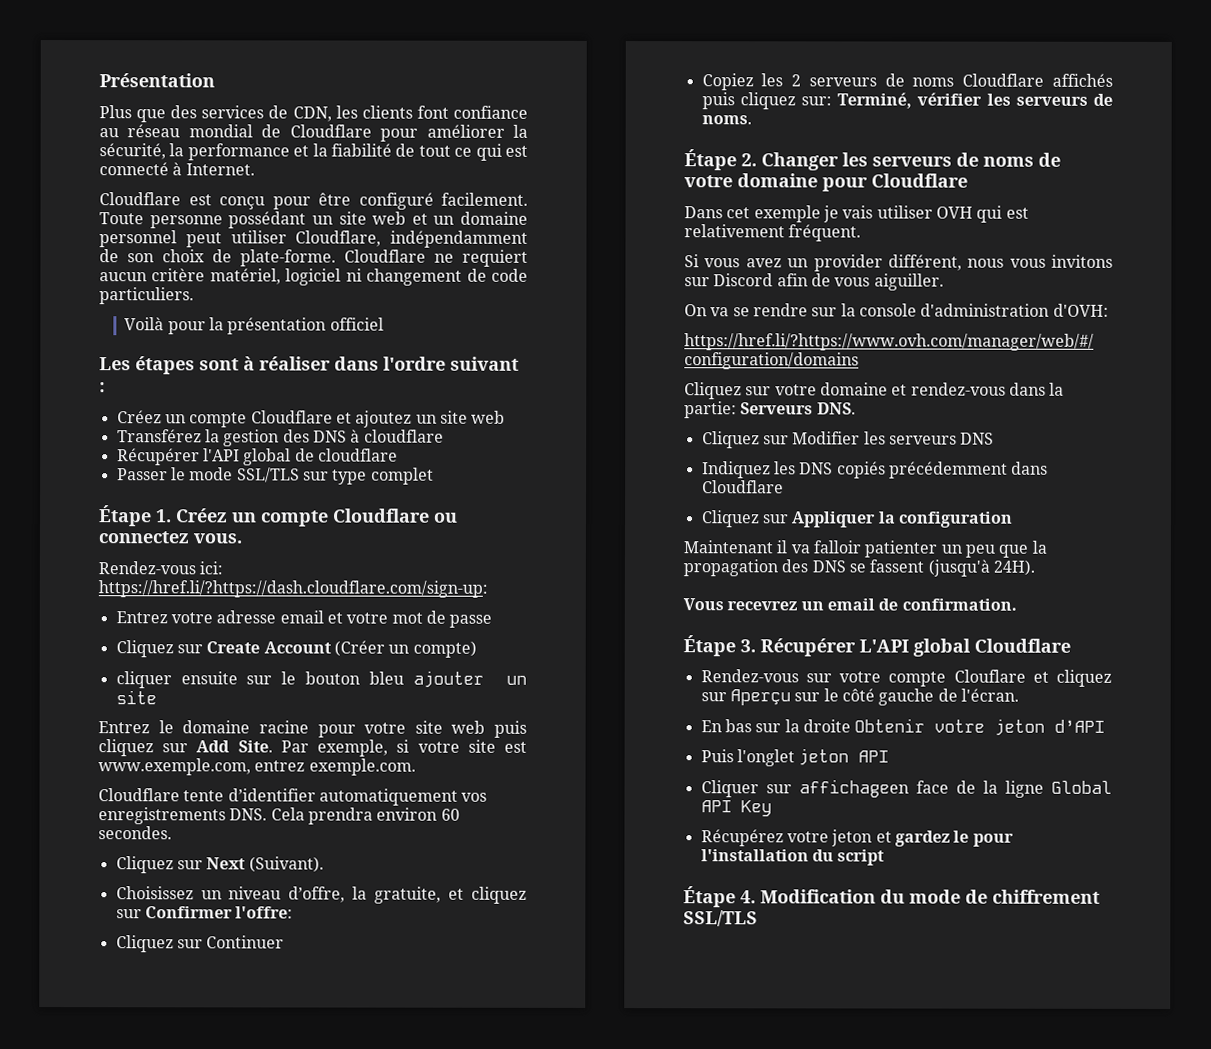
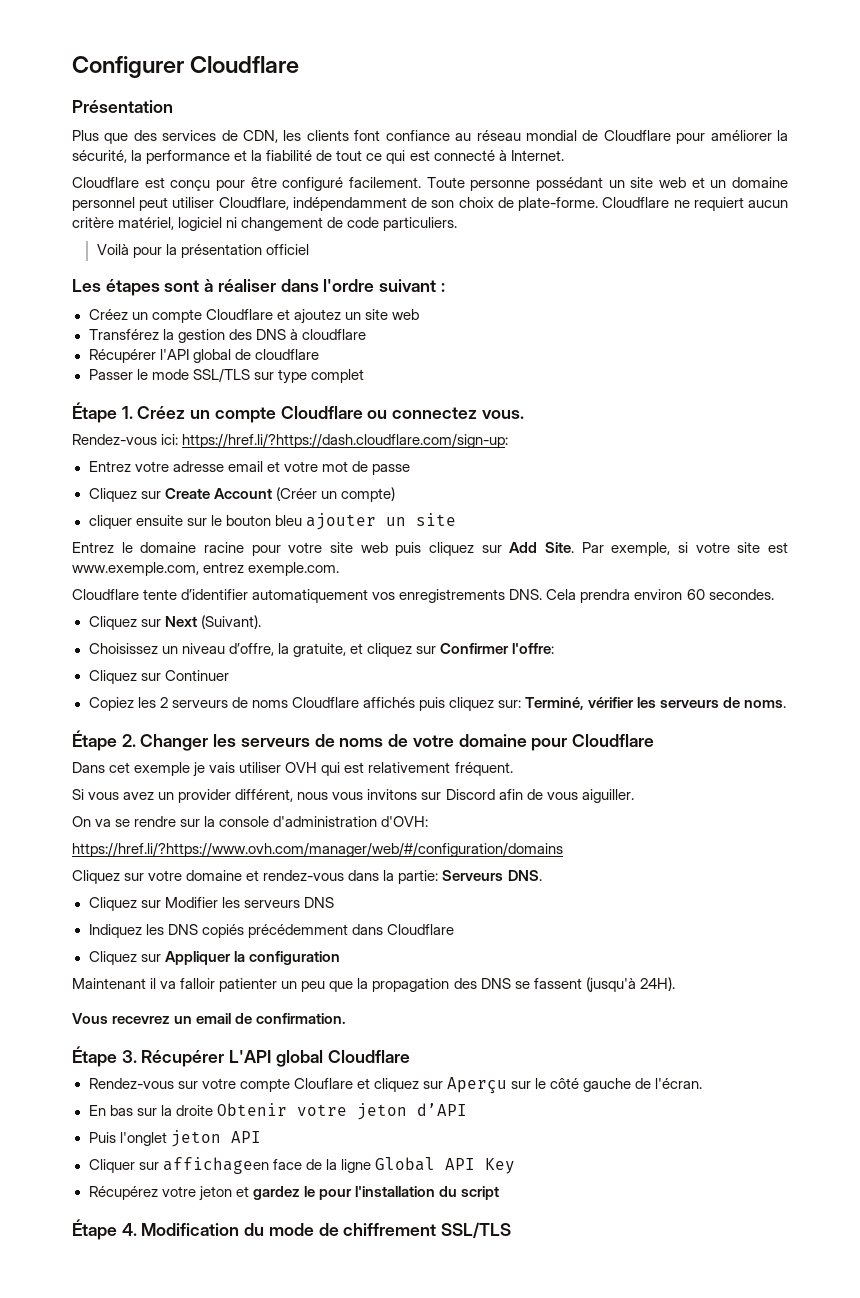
(99, 80) none -> [72,56,300,78] Configurer Cloudflare //

